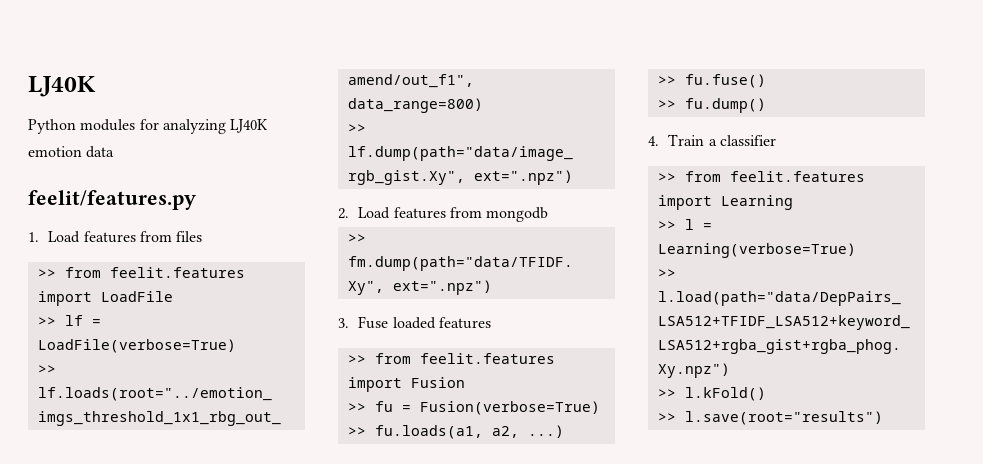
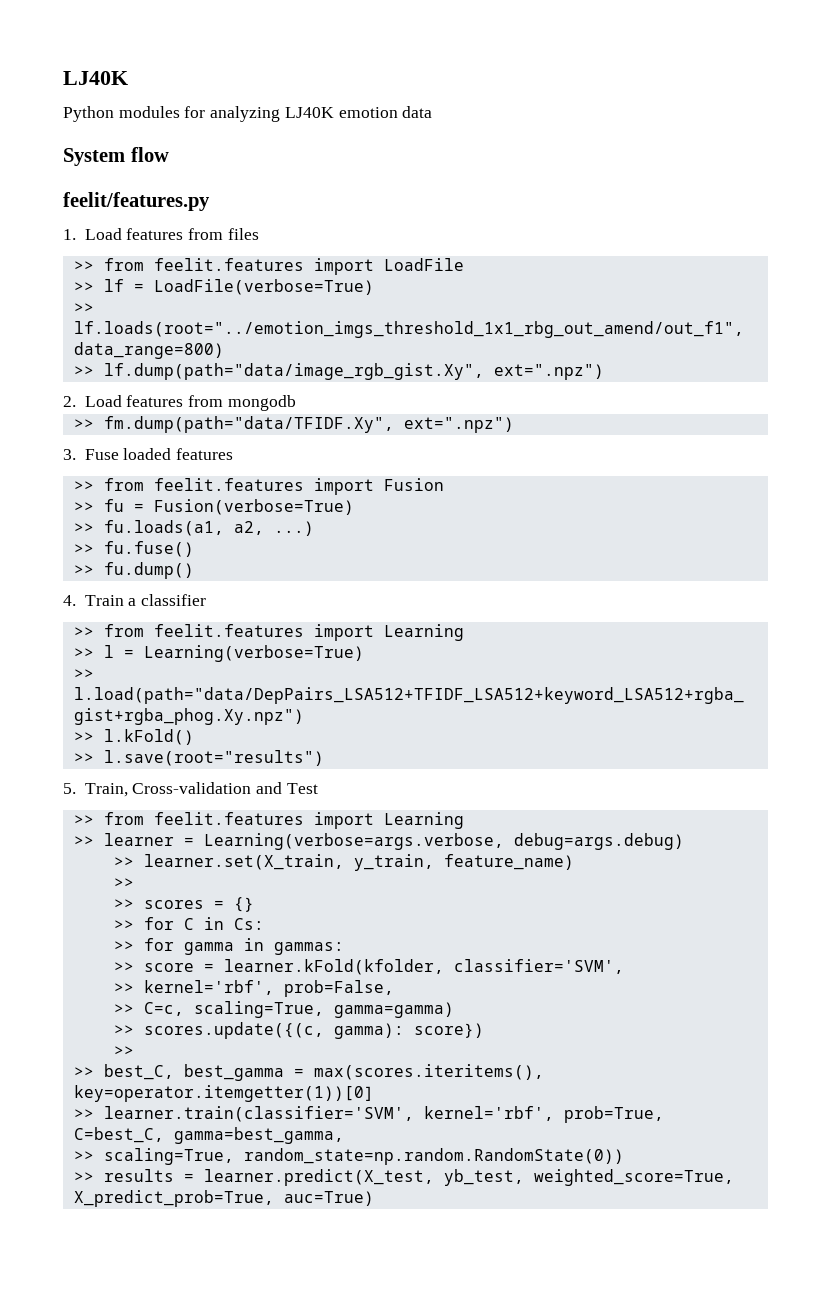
(115, 152) none -> [63,147,169,166] // System flow
(883, 418) none -> [63,782,318,797] [73,812,464,829] [73,833,684,850] [113,854,574,871] [113,878,134,888] [113,897,254,912] [113,917,264,930] [113,938,344,955] [113,959,624,975] [113,980,394,997] [113,1001,454,1018] [113,1022,484,1039] [113,1046,134,1056] [73,1064,544,1081] [73,1085,374,1102] [73,1106,664,1123] [73,1127,344,1144] [73,1148,624,1165] [73,1169,734,1186] [73,1190,374,1207] // 5. Train, Cross-validation and Test // >> from feelit.features import Learning // >> learner = Learning(verbose=args.verbose, debug=args.debug) // >> learner.set(X_train, y_train, feature_name) // >> // >> scores = {} // >> for C in Cs: // >> for gamma in gammas: // >> score = learner.kFold(kfolder, classifier='SVM', // >> kernel='rbf', prob=False, // >> C=c, scaling=True, gamma=gamma) // >> scores.update({(c, gamma): score}) // >> // >> best_C, best_gamma = max(scores.iteritems(), key=operator.itemgetter(1))[0] // >> learner.train(classifier='SVM', kernel='rbf', prob=True, C=best_C, gamma=best_gamma, // >> scaling=True, random_state=np.random.RandomState(0)) // >> results = learner.predict(X_test, yb_test, weighted_score=True, X_predict_prob=True, auc=True)

